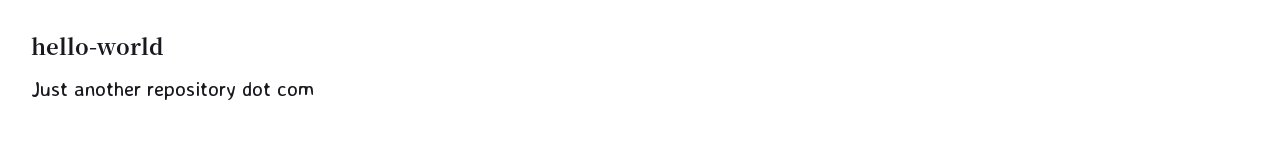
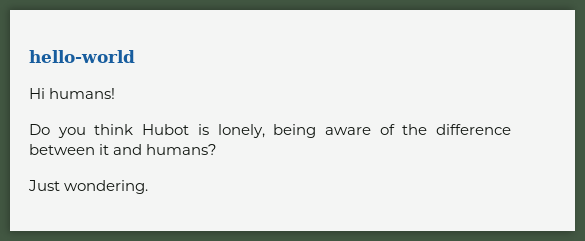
[31,82,314,100] Just another repository dot com -> [29,88,116,99] [29,124,511,138] [29,144,218,155] [28,180,149,194] Hi humans! // Do you think Hubot is lonely, being aware of the difference between it and humans? // Just wondering.

